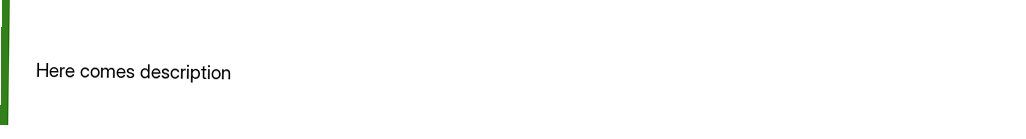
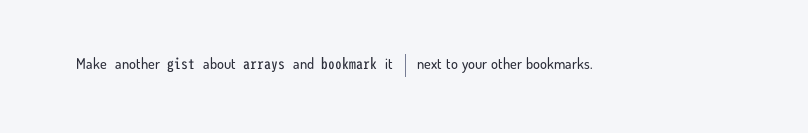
[35,62,233,84] Here comes description -> [76,57,593,73] Make another gist about arrays and bookmark it next to your other bookmarks.

